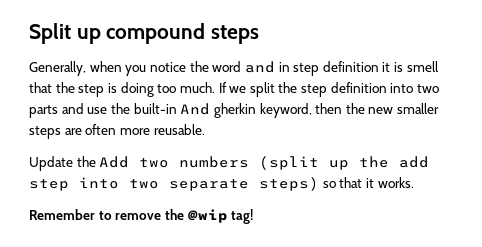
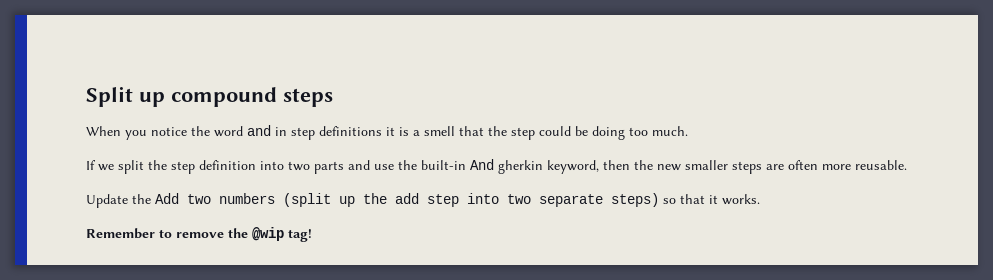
[29,61,122,76] Generally, when -> [86,126,121,136] When
[322,61,379,72] definition -> [319,126,382,136] definitions
(404, 67) none -> [413,130,420,136] a
[107,83,117,93] is -> [539,126,588,136] could be
(215, 87) none -> (688, 131) //

